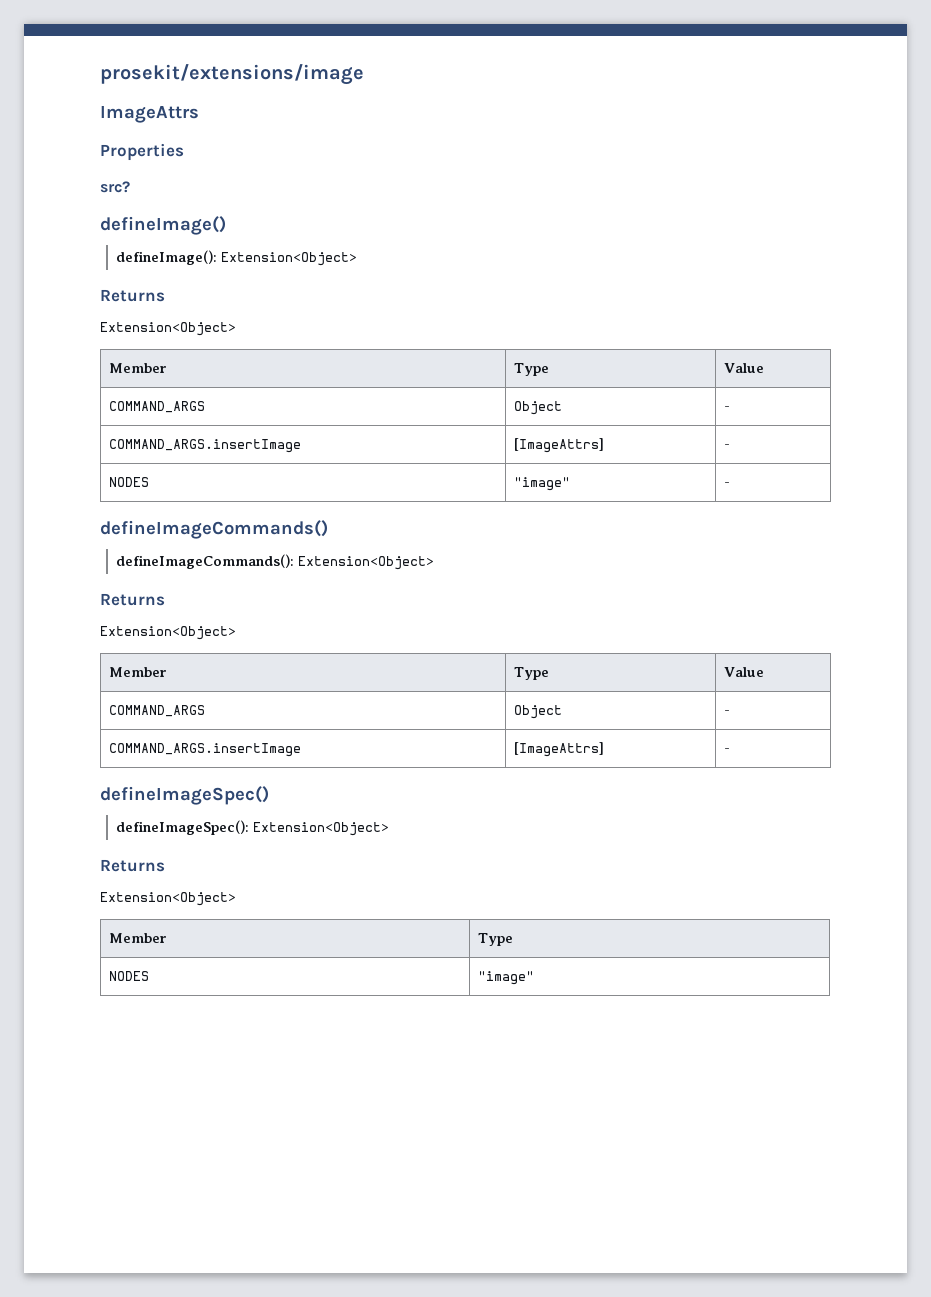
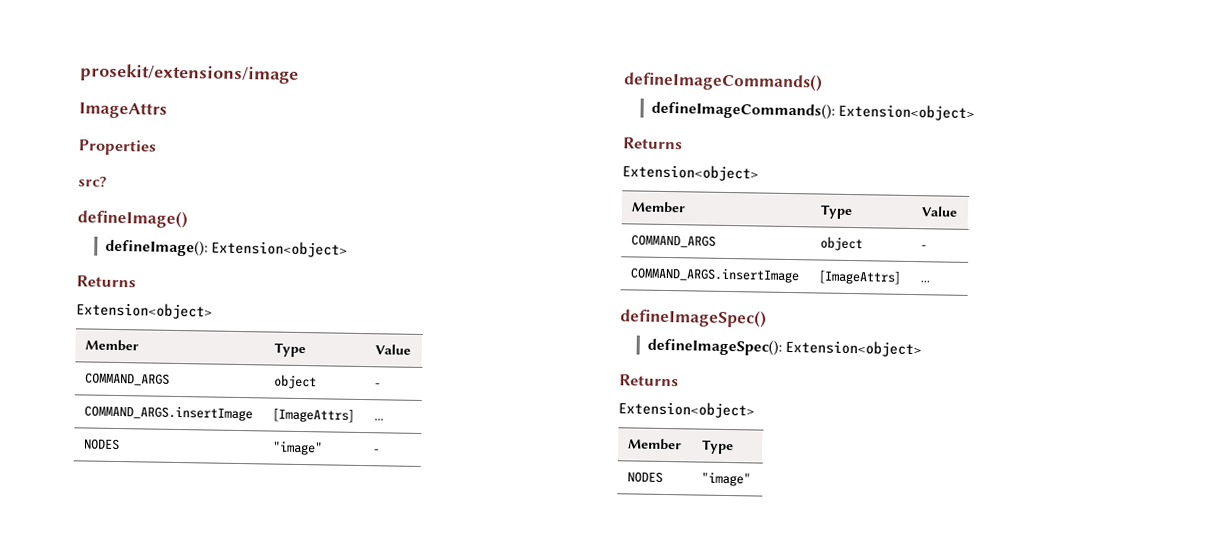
[221,252,358,266] [100,289,165,302] [100,322,236,336] [109,363,168,373] [514,363,550,376] [724,363,765,373] [109,401,206,413] [514,401,563,415] [724,406,731,411] [109,439,302,453] [514,438,605,453] [724,444,731,449] Extension<Object> // Returns // Extension<Object> // Member | Type | Value // COMMAND_ARGS | Object | - // COMMAND_ARGS.insertImage | [ImageAttrs] | - -> [211,240,349,258] [76,275,136,288] [76,302,213,320] [85,339,140,352] [274,342,307,358] [375,344,412,355] [85,372,171,386] [273,374,318,390] [375,383,382,388] [84,404,254,422] [273,408,355,423] [374,418,385,421] Extension<object> // Returns // Extension<object> // Member | Type | Value // COMMAND_ARGS | object | - // COMMAND_ARGS.insertImage | [ImageAttrs] | ...
[298,556,435,570] [100,593,165,606] [100,626,236,640] [109,667,168,677] [514,667,550,680] [724,667,765,677] [109,705,206,717] [514,705,563,719] [724,710,731,715] [109,743,302,757] [514,742,605,757] [724,748,731,753] Extension<Object> // Returns // Extension<Object> // Member | Type | Value // COMMAND_ARGS | Object | - // COMMAND_ARGS.insertImage | [ImageAttrs] | - -> [838,103,976,122] [622,137,683,150] [622,164,759,182] [631,201,687,214] [820,204,854,220] [921,206,959,217] [631,234,717,248] [820,236,864,252] [921,245,928,250] [630,266,801,284] [819,270,901,285] [920,280,931,283] Extension<object> // Returns // Extension<object> // Member | Type | Value // COMMAND_ARGS | object | - // COMMAND_ARGS.insertImage | [ImageAttrs] | ...
[253,822,390,836] [100,859,165,872] [100,892,236,906] Extension<Object> // Returns // Extension<Object> -> [785,339,923,358] [619,374,679,387] [618,401,755,419] Extension<object> // Returns // Extension<object>

